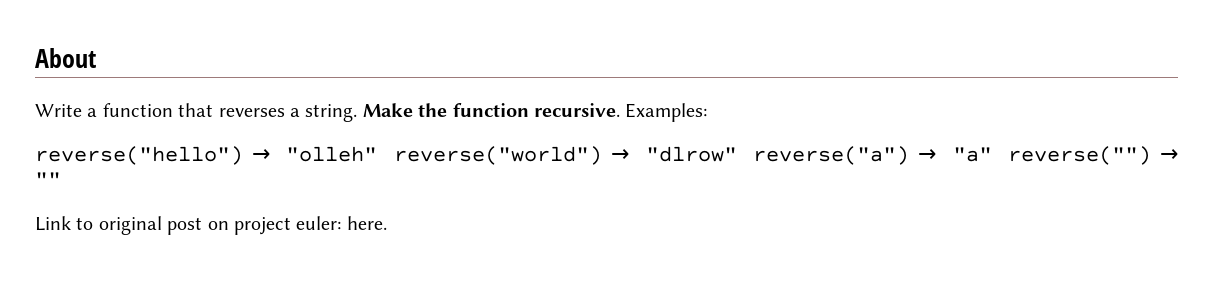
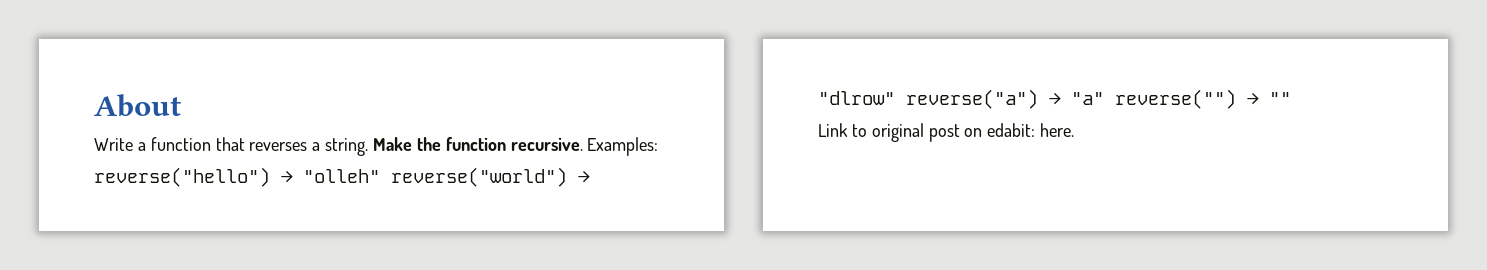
[234,216,342,235] project euler: -> [987,123,1036,137] edabit:

